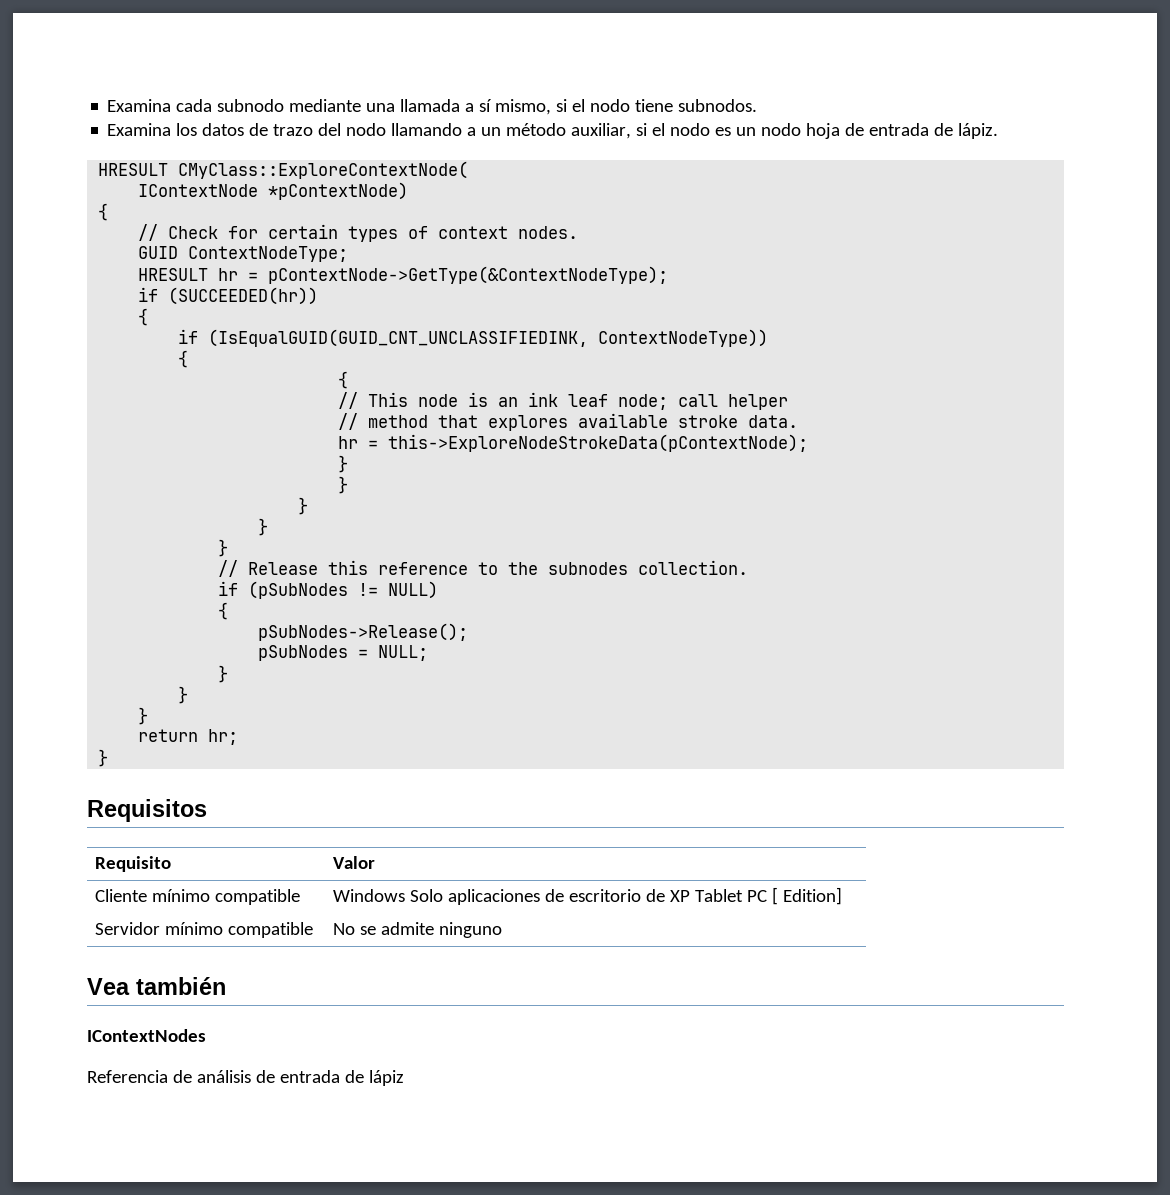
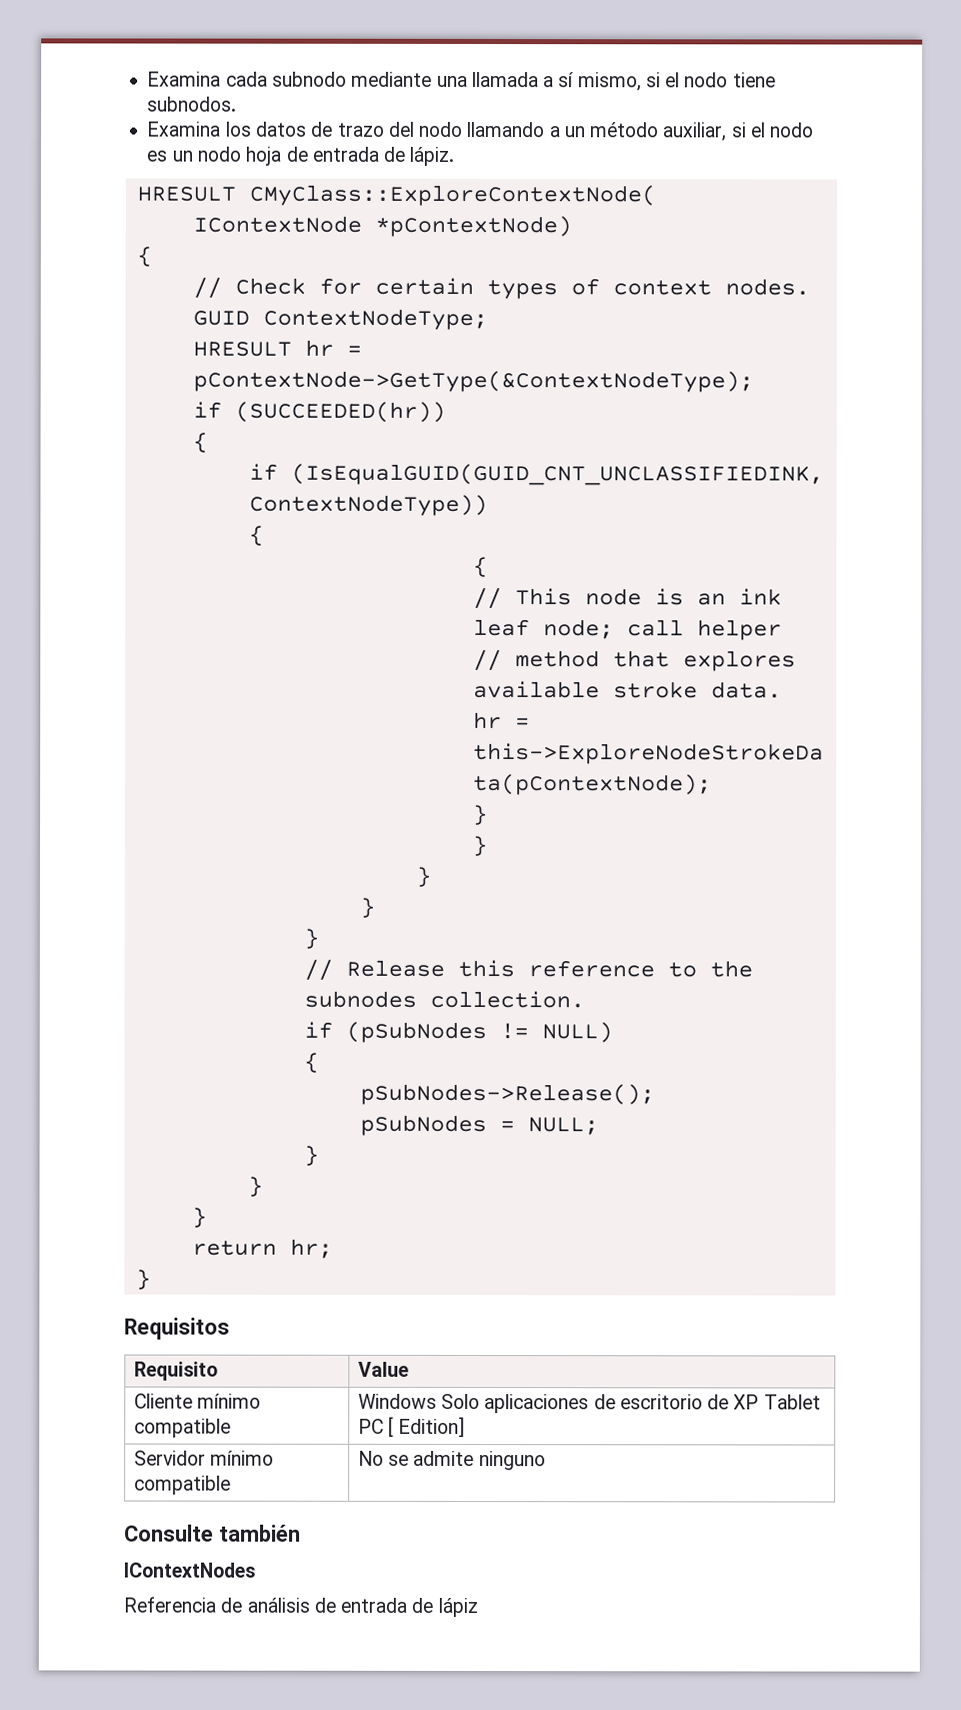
[333,856,376,869] Valor -> [357,1361,409,1377] Value
[87,978,130,995] Vea -> [124,1524,214,1542] Consulte

